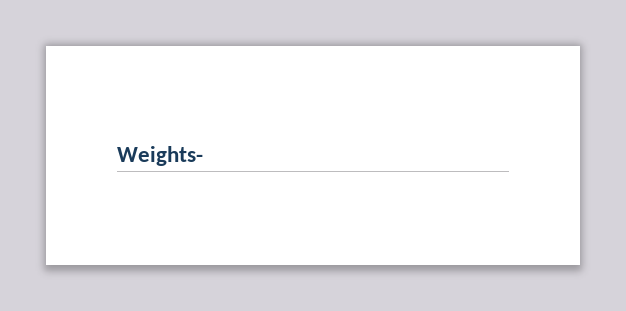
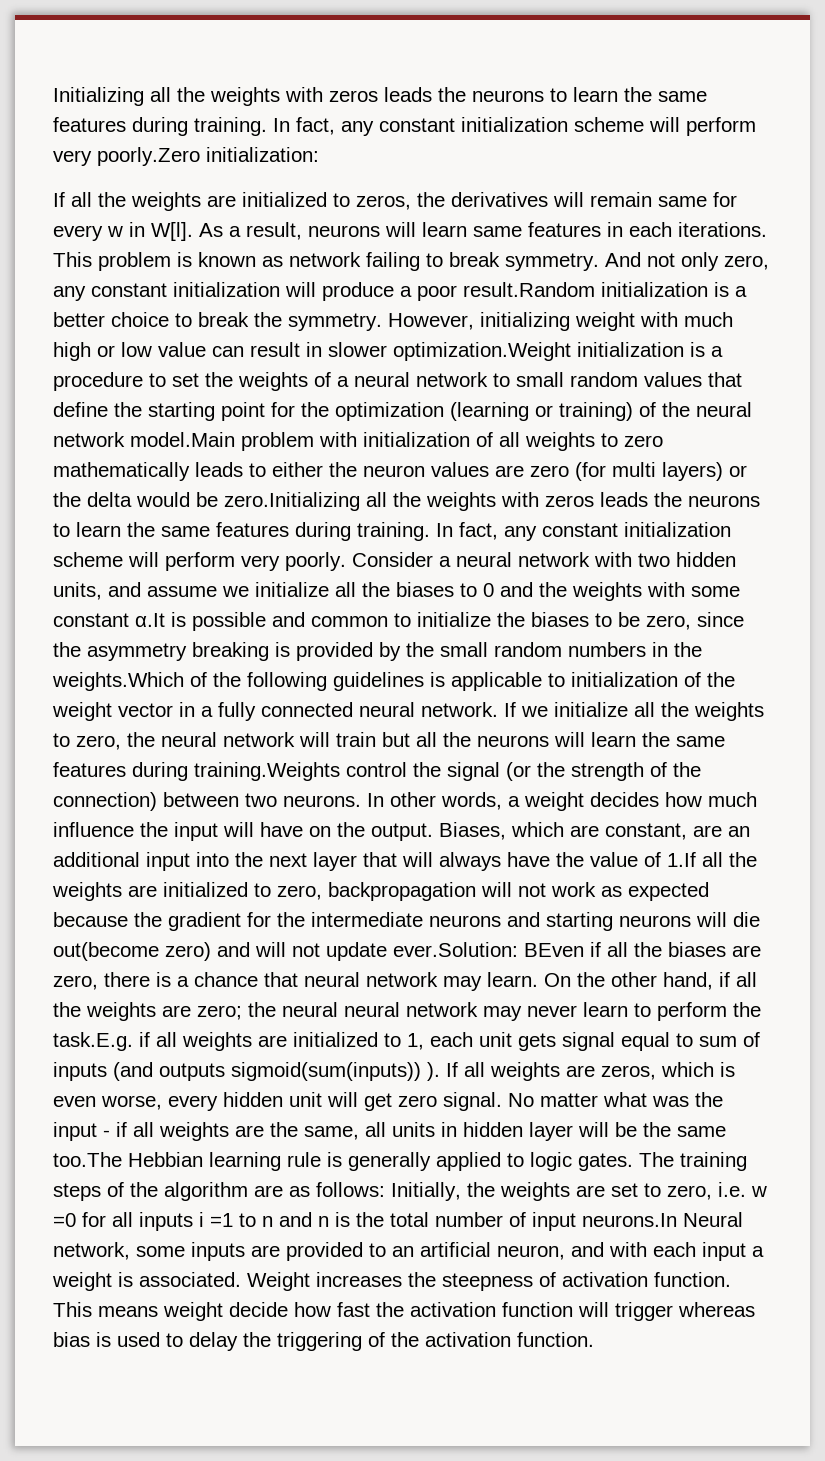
[117,146,203,166] Weights- -> [53,87,707,106] [53,117,756,136] [53,147,319,166] [53,192,737,211] [53,222,767,241] [53,252,769,271] [53,282,747,301] [53,312,733,331] [53,342,723,361] [53,372,742,391] [53,402,752,421] [53,432,663,451] [53,462,747,481] [53,492,760,511] [53,522,731,541] [53,552,736,571] [53,582,740,601] [53,612,744,631] [53,642,702,661] [52,672,735,691] [52,702,764,721] [53,732,725,750] [53,762,701,781] [53,792,757,811] [53,822,750,841] [53,852,757,871] [52,882,709,901] [53,912,760,931] [53,942,761,961] [53,972,757,991] [53,1002,761,1021] [53,1032,760,1051] [53,1062,735,1081] [53,1092,723,1111] [53,1122,726,1141] [53,1152,747,1171] [53,1182,767,1201] [53,1212,743,1231] [53,1242,764,1261] [52,1272,731,1291] [53,1302,755,1321] [53,1332,594,1351] Initializing all the weights with zeros leads the neurons to learn the same features during training. In fact, any constant initialization scheme will perform very poorly.Zero initialization: // If all the weights are initialized to zeros, the derivatives will remain same for every w in W[l]. As a result, neurons will learn same features in each iterations. This problem is known as network failing to break symmetry. And not only zero, any constant initialization will produce a poor result.Random initialization is a better choice to break the symmetry. However, initializing weight with much high or low value can result in slower optimization.Weight initialization is a procedure to set the weights of a neural network to small random values that define the starting point for the optimization (learning or training) of the neural network model.Main problem with initialization of all weights to zero mathematically leads to either the neuron values are zero (for multi layers) or the delta would be zero.Initializing all the weights with zeros leads the neurons to learn the same features during training. In fact, any constant initialization scheme will perform very poorly. Consider a neural network with two hidden units, and assume we initialize all the biases to 0 and the weights with some constant α.It is possible and common to initialize the biases to be zero, since the asymmetry breaking is provided by the small random numbers in the weights.Which of the following guidelines is applicable to initialization of the weight vector in a fully connected neural network. If we initialize all the weights to zero, the neural network will train but all the neurons will learn the same features during training.Weights control the signal (or the strength of the connection) between two neurons. In other words, a weight decides how much influence the input will have on the output. Biases, which are constant, are an additional input into the next layer that will always have the value of 1.If all the weights are initialized to zero, backpropagation will not work as expected because the gradient for the intermediate neurons and starting neurons will die out(become zero) and will not update ever.Solution: BEven if all the biases are zero, there is a chance that neural network may learn. On the other hand, if all the weights are zero; the neural neural network may never learn to perform the task.E.g. if all weights are initialized to 1, each unit gets signal equal to sum of inputs (and outputs sigmoid(sum(inputs)) ). If all weights are zeros, which is even worse, every hidden unit will get zero signal. No matter what was the input - if all weights are the same, all units in hidden layer will be the same too.The Hebbian learning rule is generally applied to logic gates. The training steps of the algorithm are as follows: Initially, the weights are set to zero, i.e. w =0 for all inputs i =1 to n and n is the total number of input neurons.In Neural network, some inputs are provided to an artificial neuron, and with each input a weight is associated. Weight increases the steepness of activation function. This means weight decide how fast the activation function will trigger whereas bias is used to delay the triggering of the activation function.

